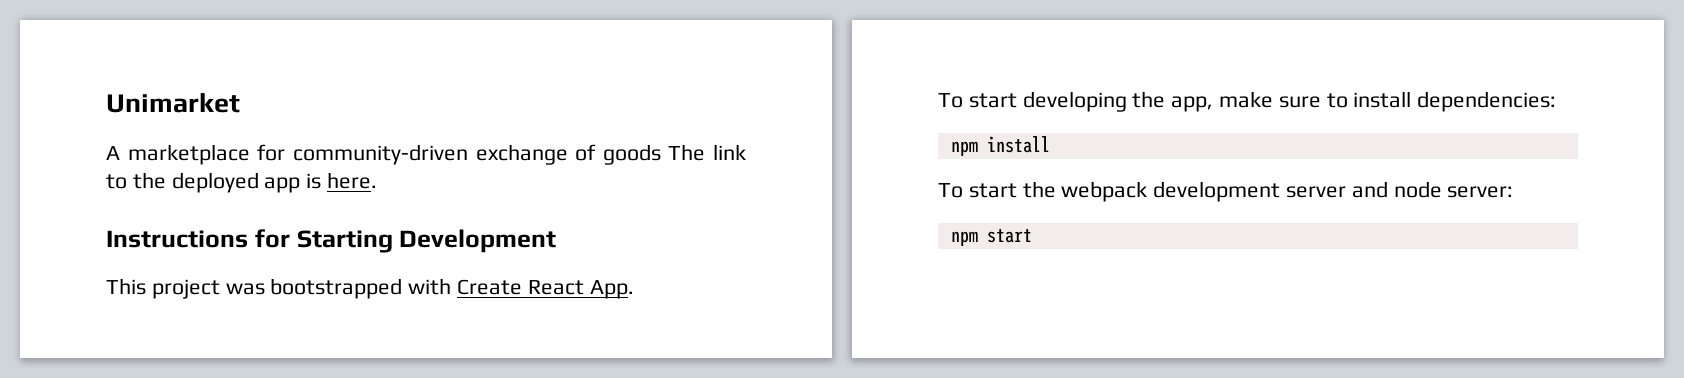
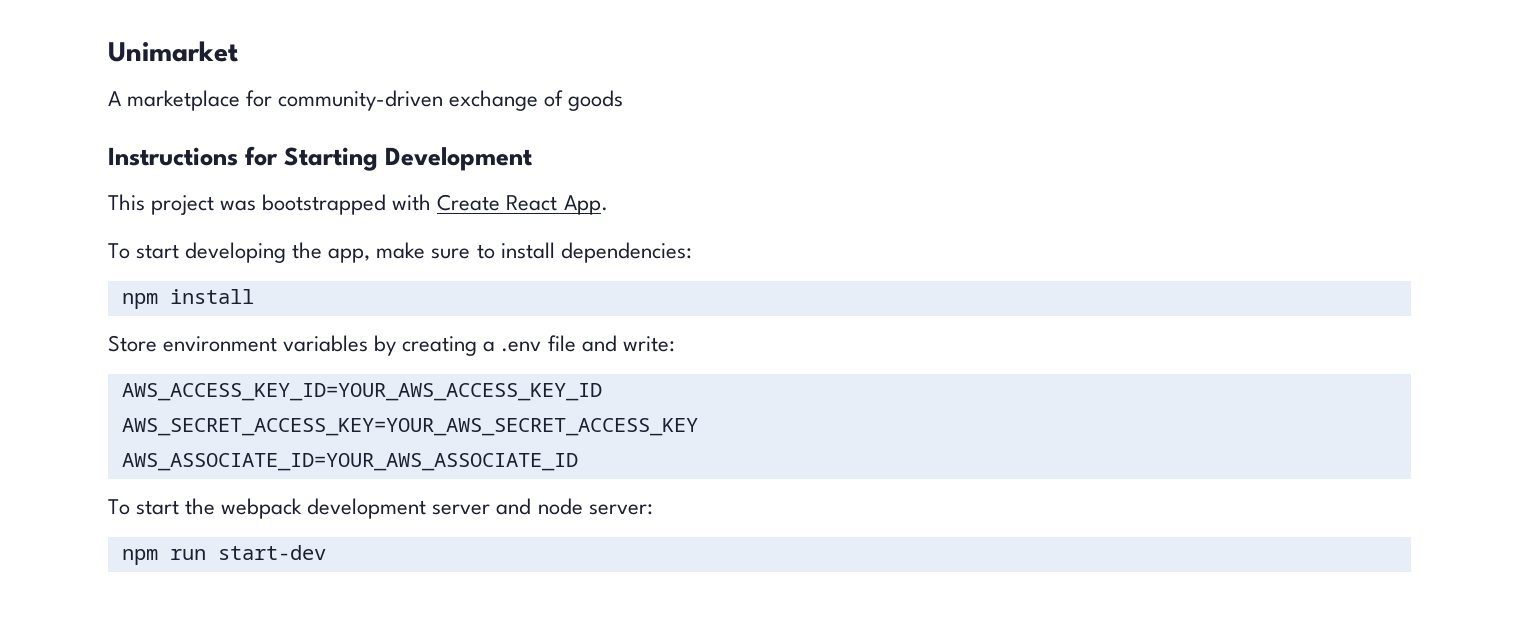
[668,144,746,161] [106,172,378,193] The link to the deployed app is here. -> (624, 100) none
(1050, 144) none -> [108,335,675,356] [121,383,602,401] [121,418,698,436] [121,453,578,471] // Store environment variables by creating a .env file and write: // AWS_ACCESS_KEY_ID=YOUR_AWS_ACCESS_KEY_ID // AWS_SECRET_ACCESS_KEY=YOUR_AWS_SECRET_ACCESS_KEY // AWS_ASSOCIATE_ID=YOUR_AWS_ASSOCIATE_ID
[986,229,1032,243] start -> [169,545,326,560] run start-dev

